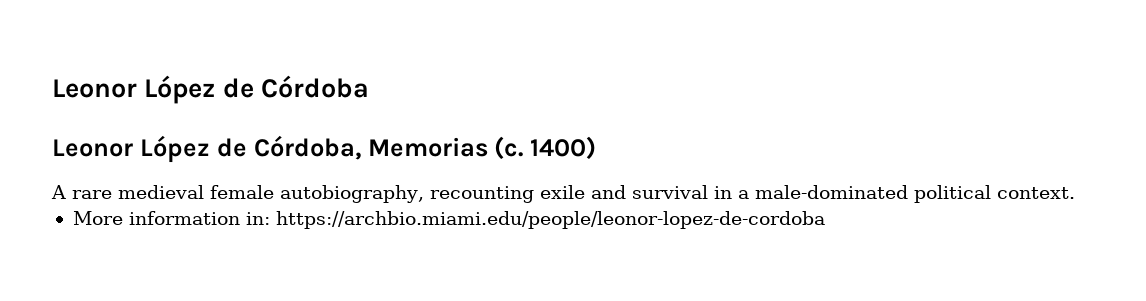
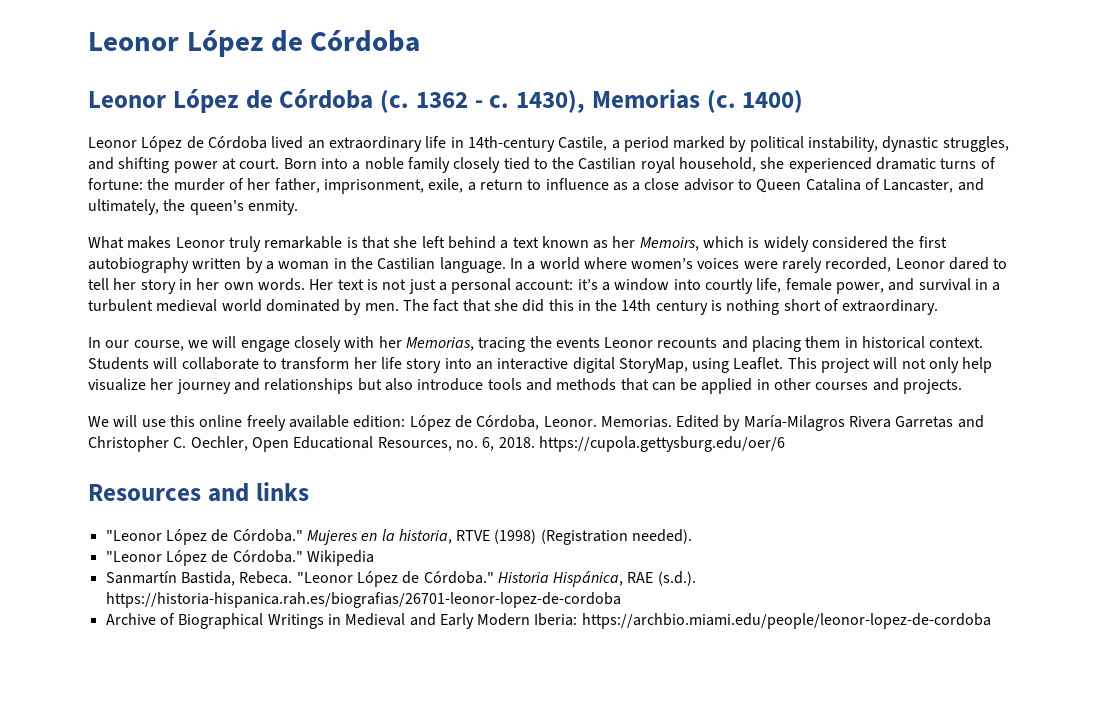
[253,135,597,160] [51,185,1075,203] [72,211,270,225] Córdoba, Memorias (c. 1400) // A rare medieval female autobiography, recounting exile and survival in a male-dominated political context. // More information in: -> [279,89,804,113] [88,136,1009,152] [88,157,996,173] [88,178,984,194] [88,199,298,215] [88,236,947,252] [88,257,1008,273] [88,278,1001,294] [88,299,939,315] [88,336,984,352] [88,357,993,373] [88,378,963,394] [88,415,984,431] [88,436,785,452] [88,482,309,502] [105,529,693,545] [105,550,374,566] [105,571,696,587] [105,592,621,608] [105,613,578,629] Córdoba (c. 1362 - c. 1430), Memorias (c. 1400) // Leonor López de Córdoba lived an extraordinary life in 14th-century Castile, a period marked by political instability, dynastic struggles, and shifting power at court. Born into a noble family closely tied to the Castilian royal household, she experienced dramatic turns of fortune: the murder of her father, imprisonment, exile, a return to influence as a close advisor to Queen Catalina of Lancaster, and ultimately, the queen's enmity. // What makes Leonor truly remarkable is that she left behind a text known as her Memoirs, which is widely considered the first autobiography written by a woman in the Castilian language. In a world where women’s voices were rarely recorded, Leonor dared to tell her story in her own words. Her text is not just a personal account: it’s a window into courtly life, female power, and survival in a turbulent medieval world dominated by men. The fact that she did this in the 14th century is nothing short of extraordinary. // In our course, we will engage closely with her Memorias, tracing the events Leonor recounts and placing them in historical context. Students will collaborate to transform her life story into an interactive digital StoryMap, using Leaflet. This project will not only help visualize her journey and relationships but also introduce tools and methods that can be applied in other courses and projects. // We will use this online freely available edition: López de Córdoba, Leonor. Memorias. Edited by María-Milagros Rivera Garretas and Christopher C. Oechler, Open Educational Resources, no. 6, 2018. https://cupola.gettysburg.edu/oer/6 // Resources and links // "Leonor López de Córdoba." Mujeres en la historia, RTVE (1998) (Registration needed). // "Leonor López de Córdoba." Wikipedia // Sanmartín Bastida, Rebeca. "Leonor López de Córdoba." Historia Hispánica, RAE (s.d.). https://historia-hispanica.rah.es/biografias/26701-leonor-lopez-de-cordoba // Archive of Biographical Writings in Medieval and Early Modern Iberia:

